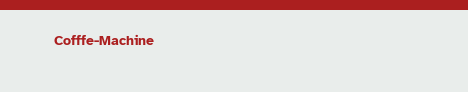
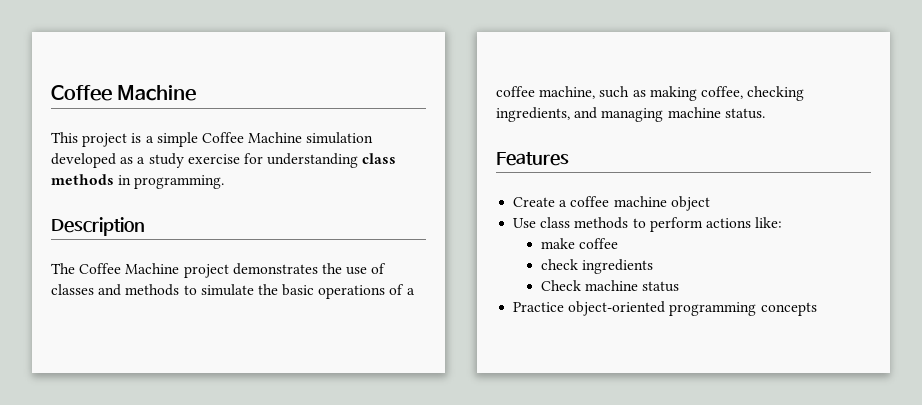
[54,34,154,45] Cofffe-Machine -> [51,85,197,101] [51,132,374,147] [51,153,397,168] [51,174,225,189] [51,217,145,236] [51,263,387,278] [51,284,415,299] [496,86,805,101] [496,107,765,122] [496,152,569,166] [513,196,710,211] [513,217,783,232] [540,238,618,249] [540,259,653,274] [540,280,680,292] [513,301,817,316] Coffee Machine // This project is a simple Coffee Machine simulation developed as a study exercise for understanding class methods in programming. // Description // The Coffee Machine project demonstrates the use of classes and methods to simulate the basic operations of a coffee machine, such as making coffee, checking ingredients, and managing machine status. // Features // Create a coffee machine object // Use class methods to perform actions like: // make coffee // check ingredients // Check machine status // Practice object-oriented programming concepts

